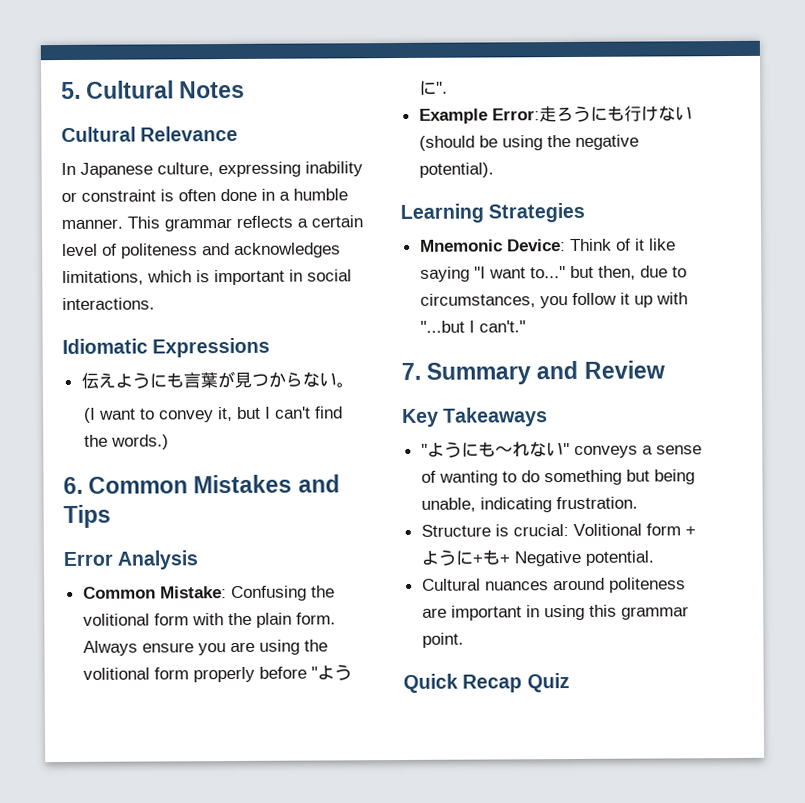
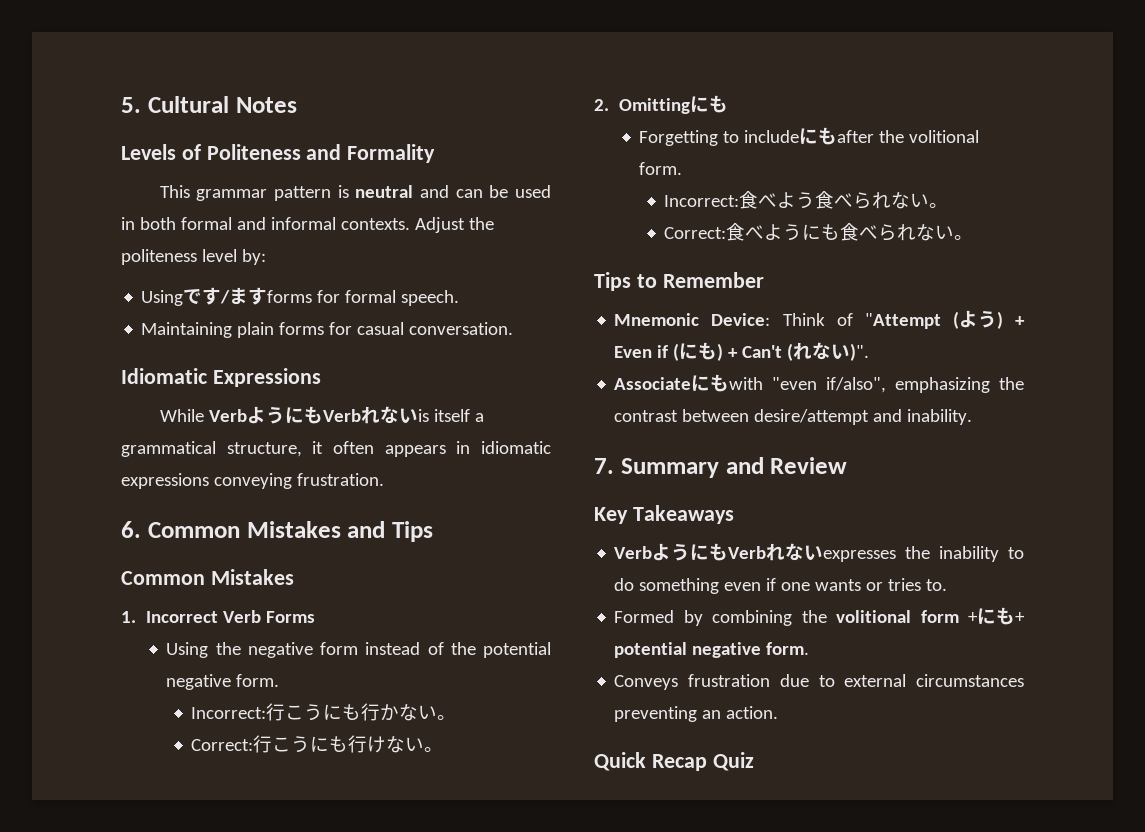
[61,125,239,143] [61,161,363,178] [61,188,348,203] [61,215,363,232] [62,242,341,259] [62,269,352,286] [62,297,155,311] [62,337,271,358] [80,370,354,389] [83,406,343,423] [83,434,169,450] Cultural Relevance // In Japanese culture, expressing inability or constraint is often done in a humble manner. This grammar reflects a certain level of politeness and acknowledges limitations, which is important in social interactions. // Idiomatic Expressions // 伝えようにも言葉が見つからない。 // (I want to convey it, but I can't find the words.) -> [121,144,436,163] [159,185,552,201] [121,217,494,233] [121,249,266,265] [141,287,460,306] [141,322,514,338] [121,368,321,387] [159,406,484,424] [121,441,551,457] [121,473,384,489] Levels of Politeness and Formality // This grammar pattern is neutral and can be used in both formal and informal contexts. Adjust the politeness level by: // Usingです/ますforms for formal speech. // Maintaining plain forms for casual conversation. // Idiomatic Expressions // While VerbようにもVerbれないis itself a grammatical structure, it often appears in idiomatic expressions conveying frustration.
[63,550,199,570] [82,585,335,602] [82,612,336,628] [82,639,328,656] [82,664,352,683] [418,80,448,96] [418,105,693,124] [418,134,639,151] [418,162,494,178] [400,202,586,224] [419,238,676,252] [419,265,687,282] [419,292,688,309] [419,320,526,333] Error Analysis // Common Mistake: Confusing the volitional form with the plain form. Always ensure you are using the volitional form properly before "ように". // Example Error:走ろうにも行けない(should be using the negative potential). // Learning Strategies // Mnemonic Device: Think of it like saying "I want to..." but then, due to circumstances, you follow it up with "...but I can't." -> [121,569,294,585] [121,610,316,623] [166,642,551,658] [166,674,280,690] [191,703,457,721] [191,735,444,753] [594,95,729,114] [639,127,980,146] [639,162,683,175] [664,191,949,209] [664,223,974,241] [594,272,764,291] [614,310,1025,329] [614,342,870,361] [614,374,1024,393] [614,409,973,425] Common Mistakes // 1. Incorrect Verb Forms // Using the negative form instead of the potential negative form. // Incorrect:行こうにも行かない。 // Correct:行こうにも行けない。 // 2. Omittingにも // Forgetting to includeにもafter the volitional form. // Incorrect:食べよう食べられない。 // Correct:食べようにも食べられない。 // Tips to Remember // Mnemonic Device: Think of "Attempt (よう) + Even if (にも) + Can't (れない)". // Associateにもwith "even if/also", emphasizing the contrast between desire/attempt and inability.
[420,441,702,458] [420,469,695,486] [420,496,638,513] [420,523,696,537] [420,549,654,567] [421,577,686,593] [421,604,689,621] [421,632,464,648] "ようにも〜れない" conveys a sense of wanting to do something but being unable, indicating frustration. // Structure is crucial: Volitional form +ように+も+ Negative potential. // Cultural nuances around politeness are important in using this grammar point. -> [614,543,1024,562] [614,578,948,594] [614,607,1025,626] [614,642,810,658] [614,674,1024,690] [614,706,779,722] VerbようにもVerbれないexpresses the inability to do something even if one wants or tries to. // Formed by combining the volitional form +にも+ potential negative form. // Conveys frustration due to external circumstances preventing an action.

